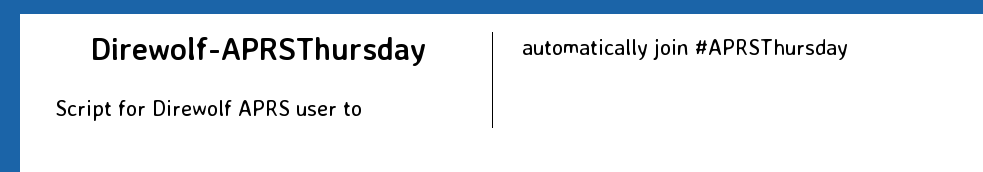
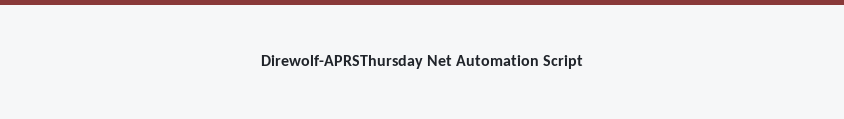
[55,100,362,121] [522,38,848,60] // Script for Direwolf APRS user to automatically join #APRSThursday -> [426,55,584,69] Net Automation Script

